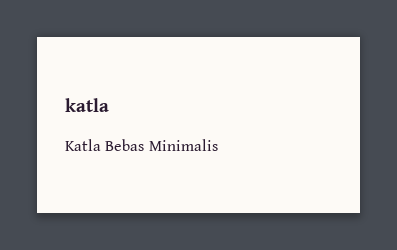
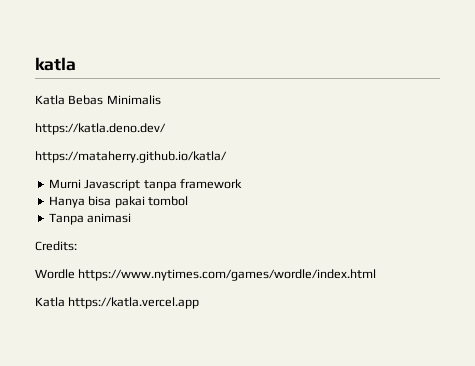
(218, 145) none -> [35,123,166,135] [35,151,227,163] [48,179,242,191] [48,196,188,208] [48,213,132,225] [35,241,77,251] [35,269,377,281] [35,297,200,309] // https://katla.deno.dev/ // https://mataherry.github.io/katla/ // Murni Javascript tanpa framework // Hanya bisa pakai tombol // Tanpa animasi // Credits: // Wordle https://www.nytimes.com/games/wordle/index.html // Katla https://katla.vercel.app

